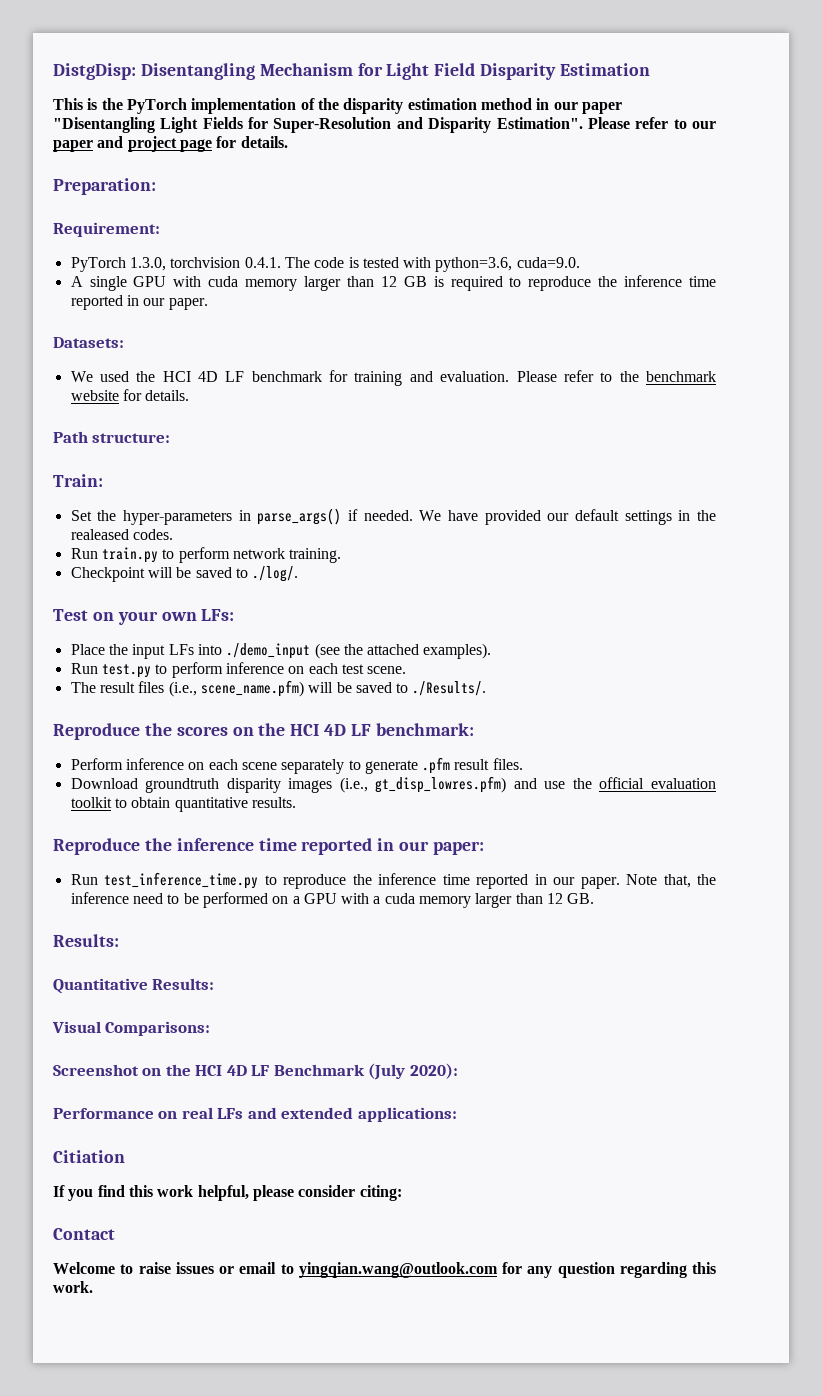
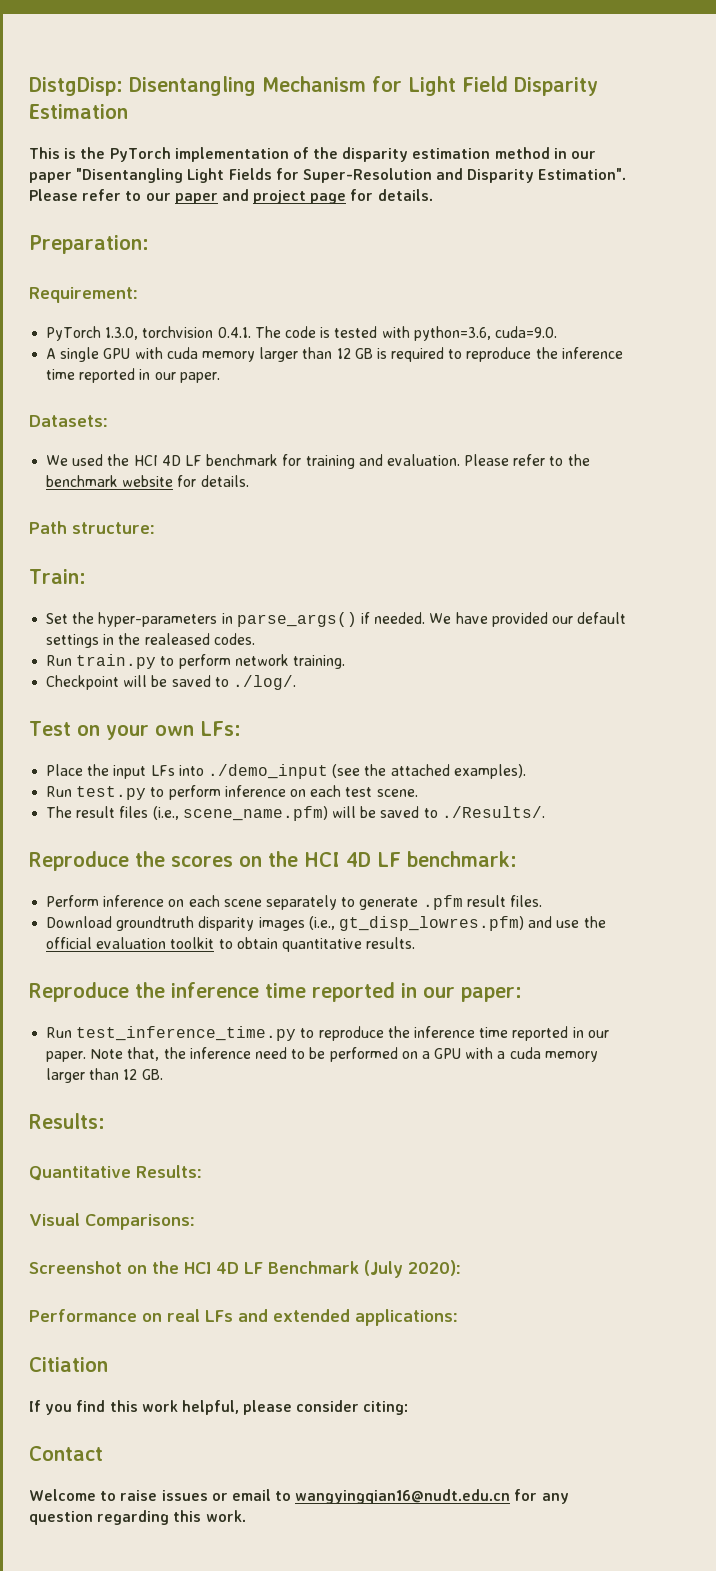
[298,1262,498,1278] yingqian.wang@outlook.com -> [295,1489,511,1504] wangyingqian16@nudt.edu.cn

